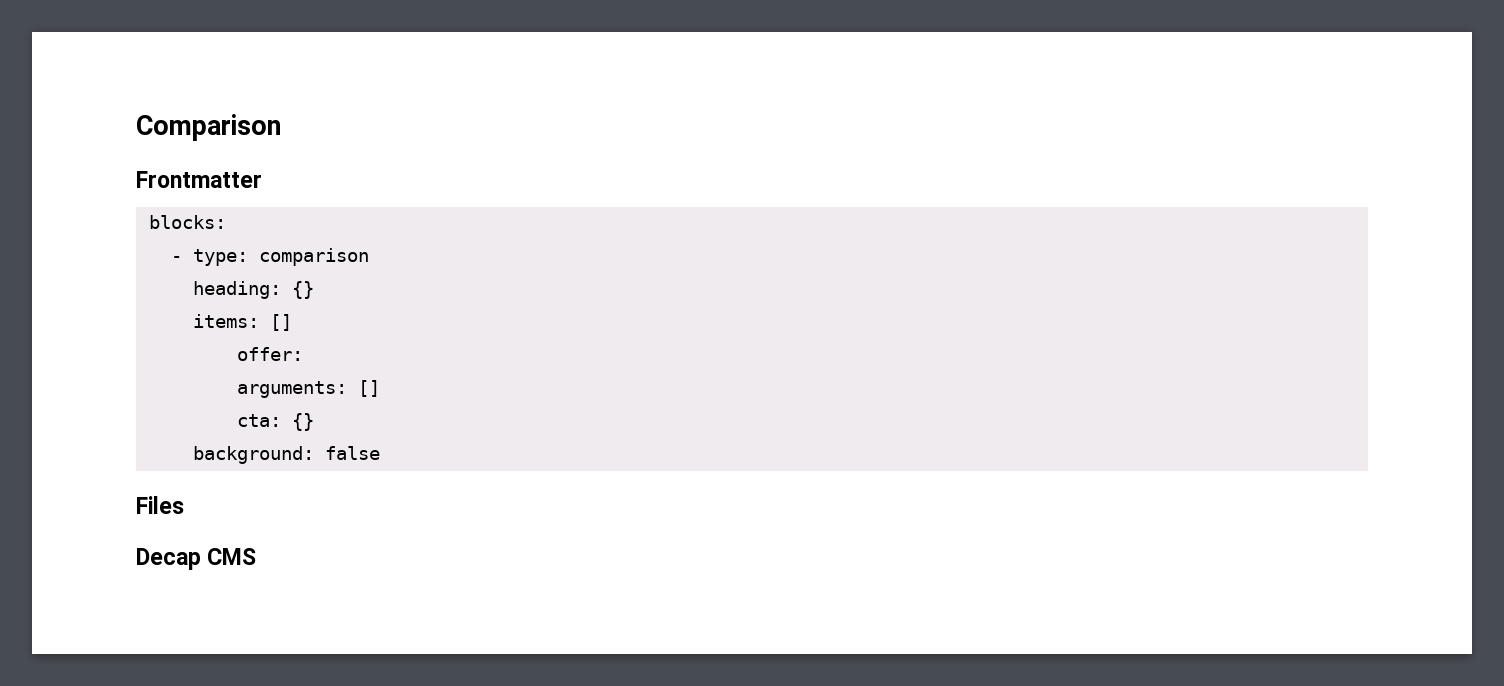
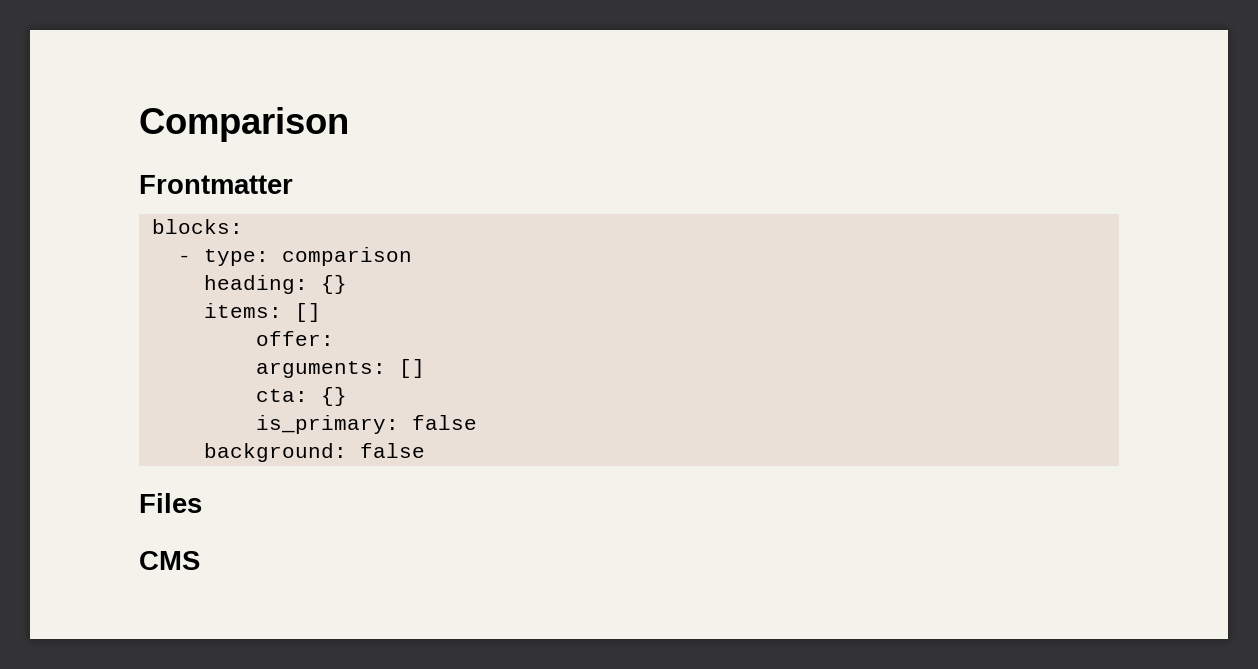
(314, 422) none -> [255,415,477,434] // is_primary: false
[136,548,201,570] Decap -> (202, 503) none

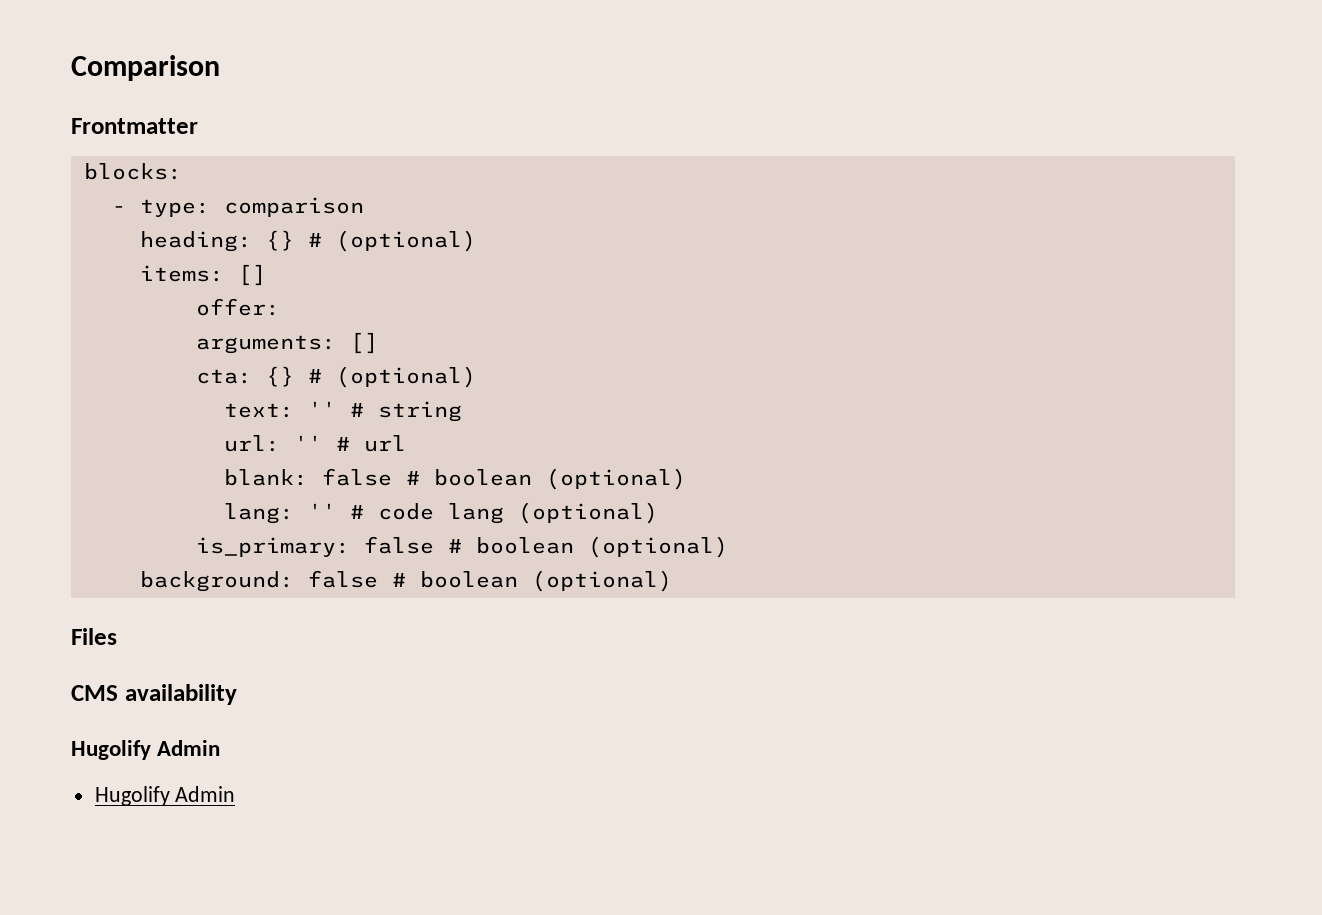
(347, 284) none -> [307,230,476,252] # (optional)
(347, 396) none -> [307,366,476,388] [223,401,462,422] [223,435,406,452] [223,468,686,490] [223,502,658,524] # (optional) // text: '' # string // url: '' # url // blank: false # boolean (optional) // lang: '' # code lang (optional)
(477, 422) none -> [447,536,728,558] # boolean (optional)
(425, 450) none -> [391,570,672,592] # boolean (optional)
(200, 560) none -> [124,684,237,705] [71,740,221,760] [94,786,236,806] availability // Hugolify Admin // Hugolify Admin

